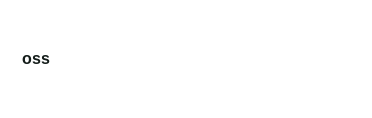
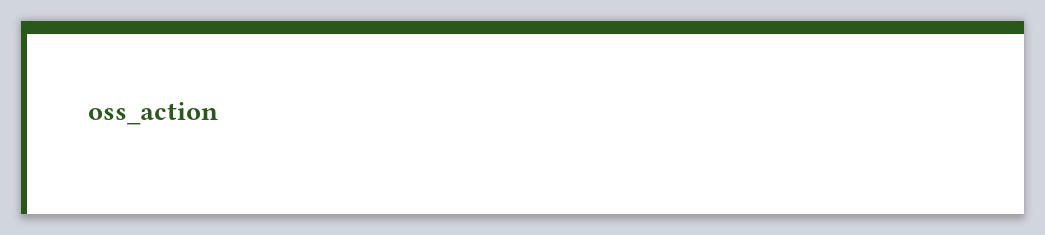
[22,55,50,64] oss -> [88,102,218,125] oss_action

